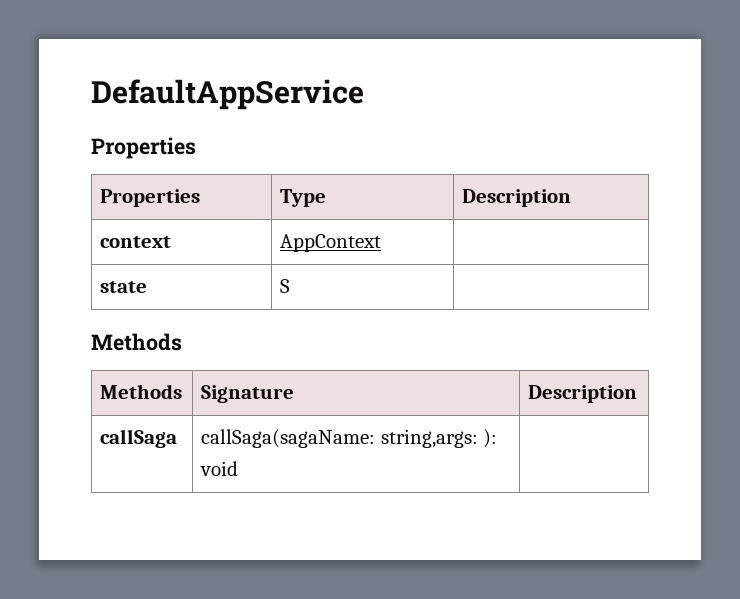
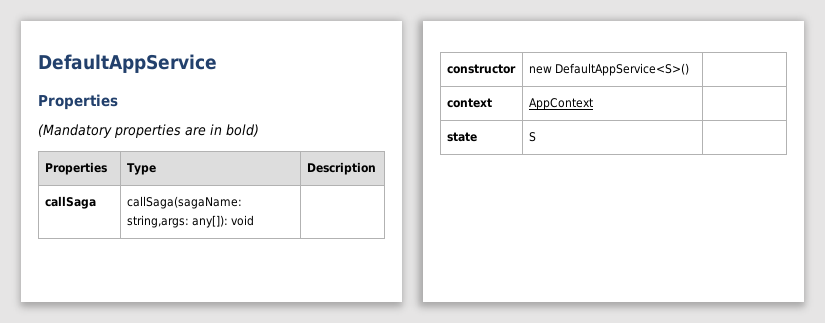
[100,189,201,207] [280,189,327,207] [462,189,572,207] [100,236,172,248] [280,234,382,252] [100,281,148,293] [280,279,291,293] [91,333,182,351] [100,384,183,399] [201,385,295,403] [528,385,638,403] [100,429,178,448] [201,429,498,448] [200,461,239,476] // Properties | Type | Description // context | AppContext | // state | S | // Methods // Methods | Signature | Description // callSaga | callSaga(sagaName: string,args: ): void -> [38,124,259,138] [44,162,107,175] [126,163,156,175] [306,162,376,175] [44,196,96,209] [126,196,242,209] [126,215,255,228] [446,64,516,74] [528,63,689,76] [446,98,492,108] [528,98,593,110] [446,132,477,142] [528,132,536,142] // (Mandatory properties are in bold) // Properties | Type | Description // callSaga | callSaga(sagaName: string,args: any[]): void | // constructor | new DefaultAppService<S>() | // context | AppContext | // state | S

